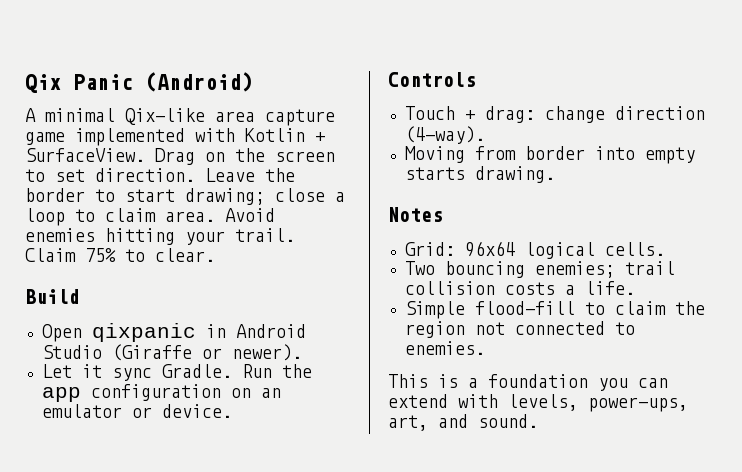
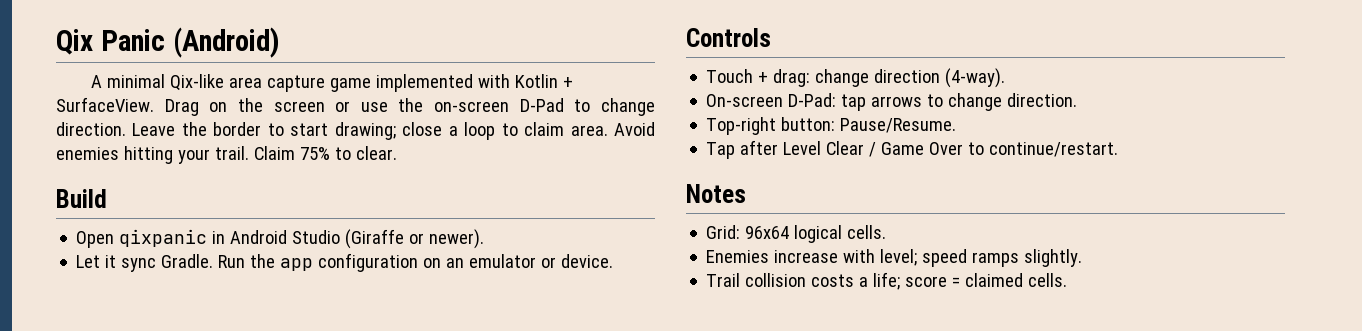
[25,169,85,182] to set -> [335,98,655,116] or use the on-screen D-Pad to change
[404,146,695,164] [404,166,555,183] Moving from border into empty starts drawing. -> [706,93,1078,111] [706,117,957,135] [706,140,1119,159] On-screen D-Pad: tap arrows to change direction. // Top-right button: Pause/Resume. // Tap after Level Clear / Game Over to continue/restart.
[404,261,675,278] [404,281,635,295] [404,301,705,319] [404,321,635,338] [404,341,485,355] [388,374,668,391] [388,394,688,412] [388,414,538,431] Two bouncing enemies; trail collision costs a life. // Simple flood-fill to claim the region not connected to enemies. // This is a foundation you can extend with levels, power-ups, art, and sound. -> [706,249,1083,267] [706,272,1068,290] Enemies increase with level; speed ramps slightly. // Trail collision costs a life; score = claimed cells.

